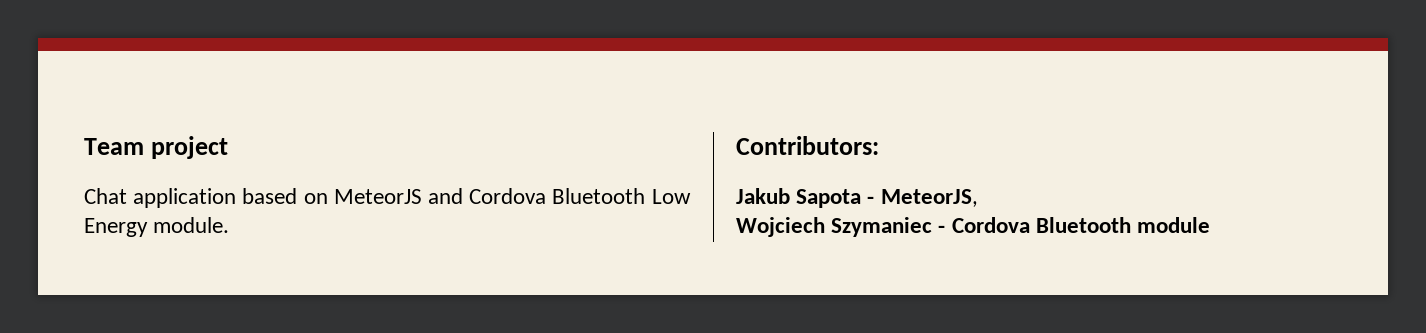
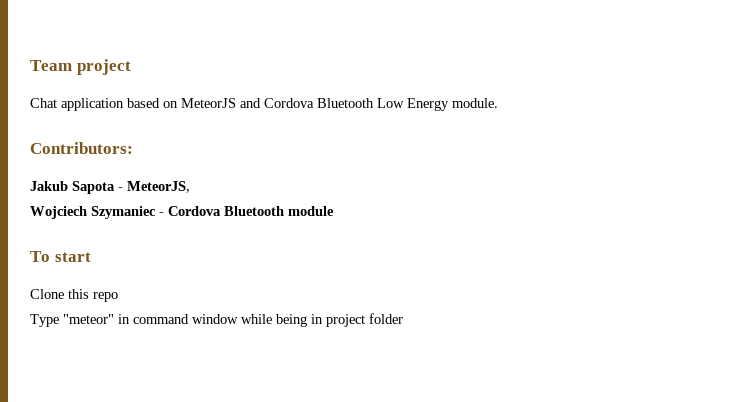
(1211, 225) none -> [30,251,91,262] [30,289,118,302] [30,313,403,327] // To start // Clone this repo // Type "meteor" in command window while being in project folder

